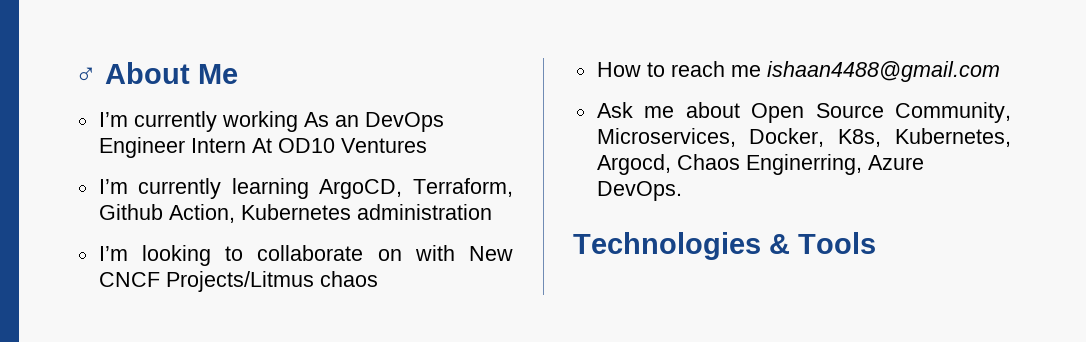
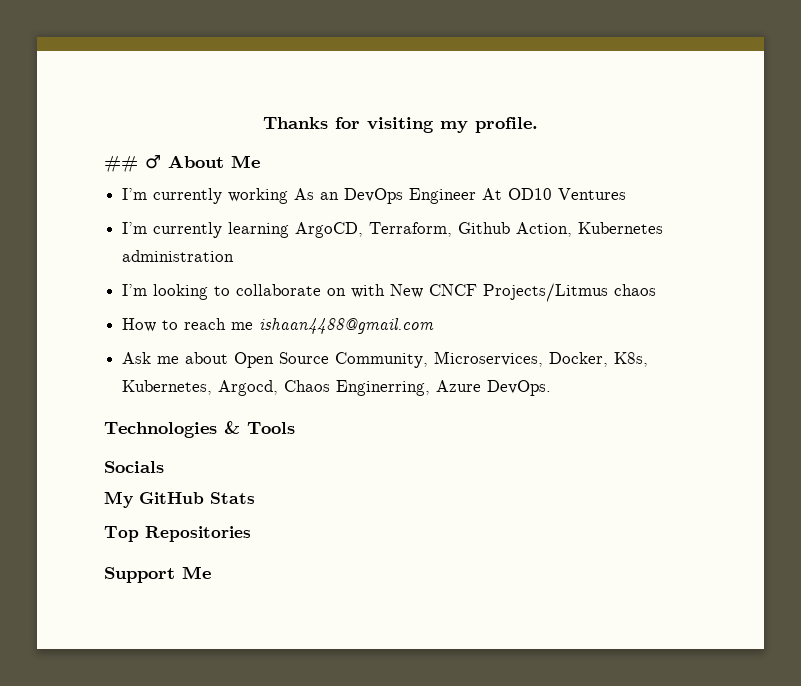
(75, 75) none -> [263,117,538,133] [104,155,138,173] Thanks for visiting my profile. // ##
[190,138,246,153] Intern -> (477, 196) none
(876, 243) none -> [104,461,164,473] [104,491,255,508] [104,526,251,542] [104,566,211,583] // Socials // My GitHub Stats // Top Repositories // Support Me

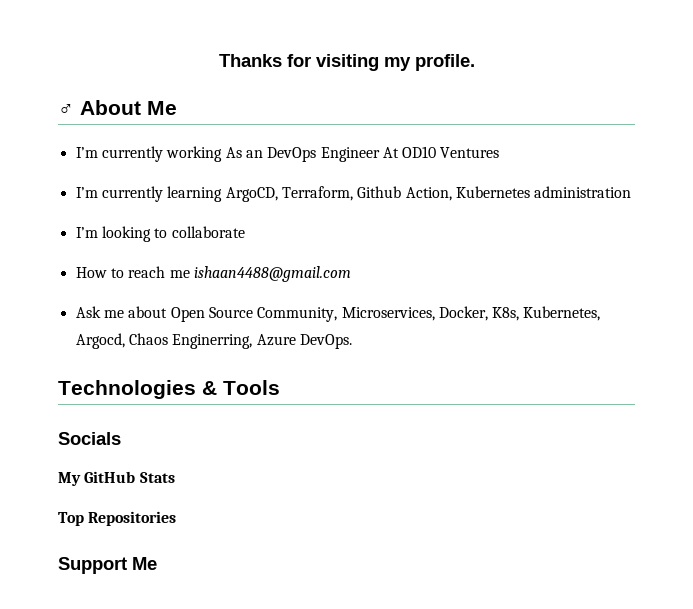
[104,155,138,173] ## -> (475, 62) none
[327,283,657,302] on with New CNCF Projects/Litmus chaos -> (245, 232) none

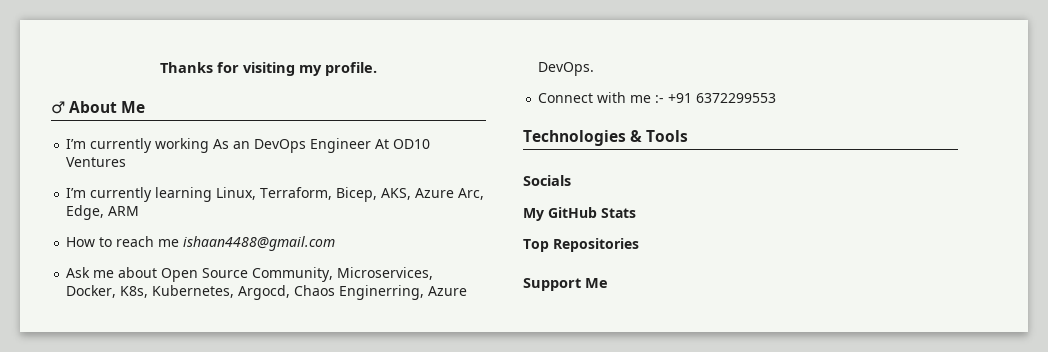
[225,186,632,202] [75,226,245,242] ArgoCD, Terraform, Github Action, Kubernetes administration // I’m looking to collaborate -> [216,187,485,202] [66,205,140,220] Linux, Terraform, Bicep, AKS, Azure Arc, Edge, ARM
(352, 341) none -> [538,92,777,103] // Connect with me :- +91 6372299553

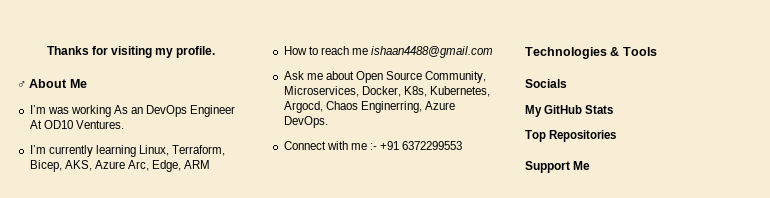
[90,138,153,153] currently -> [47,107,69,114] was
[66,157,127,167] Ventures -> [75,120,124,129] Ventures.

